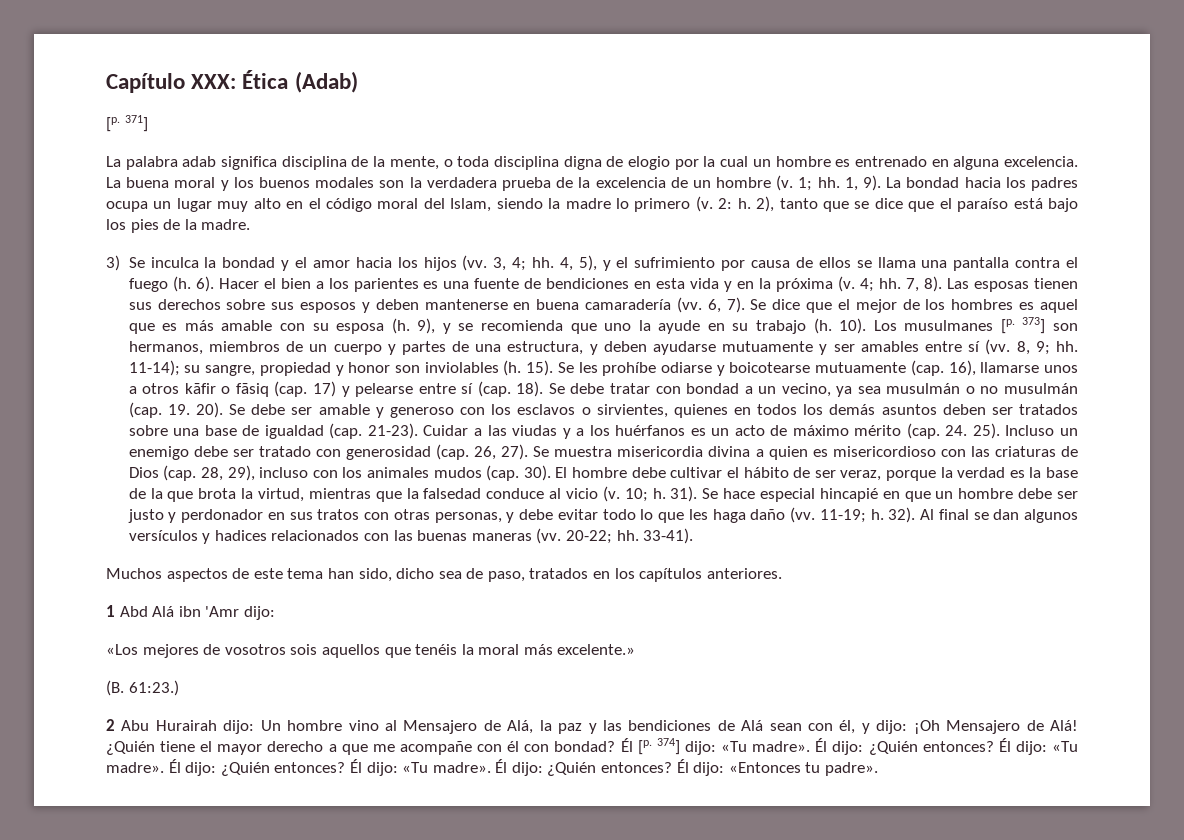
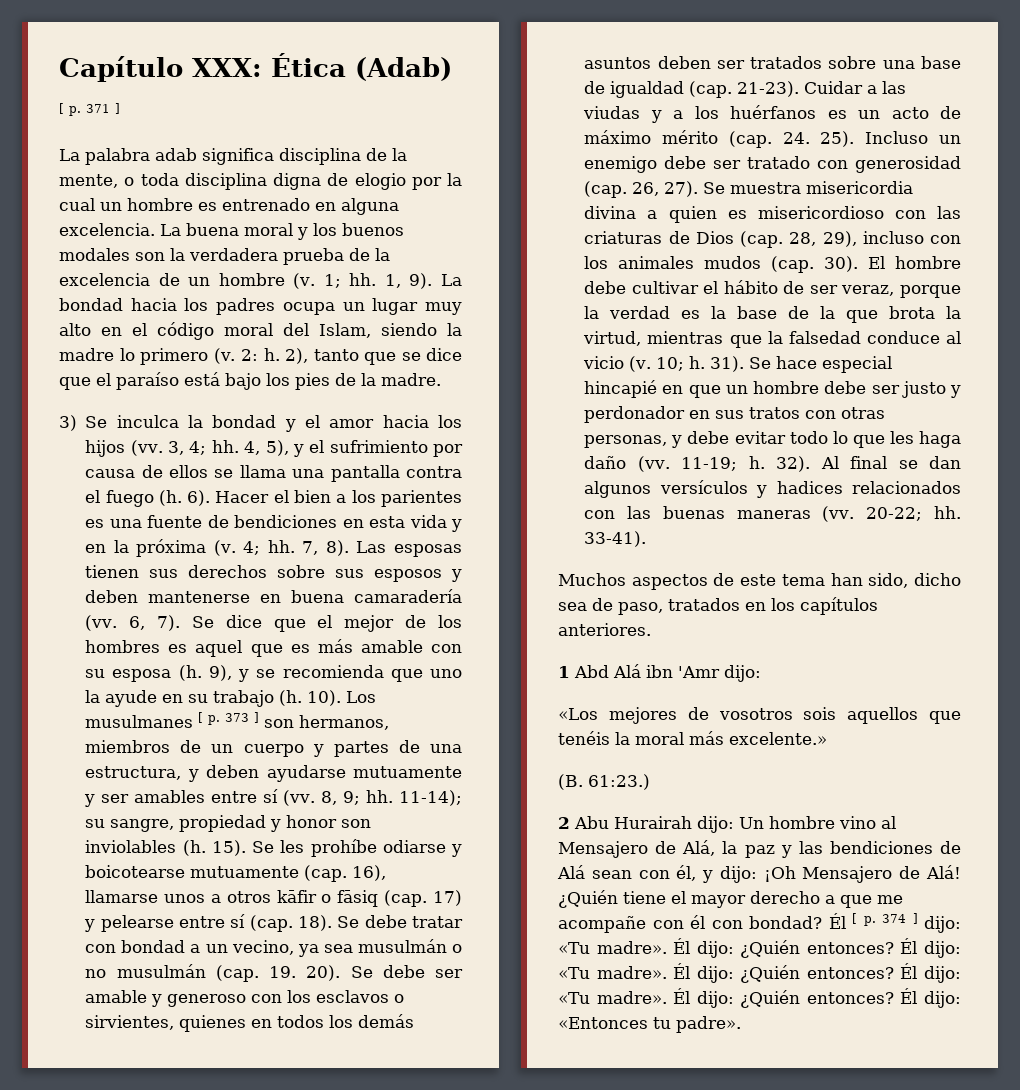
[106,115,148,132] [p. 371] -> [59,103,120,116] [ p. 371 ]
[1000,317,1046,334] [p. 373] -> [198,712,260,725] [ p. 373 ]
[637,738,680,755] [p. 374] -> [852,913,918,926] [ p. 374 ]

